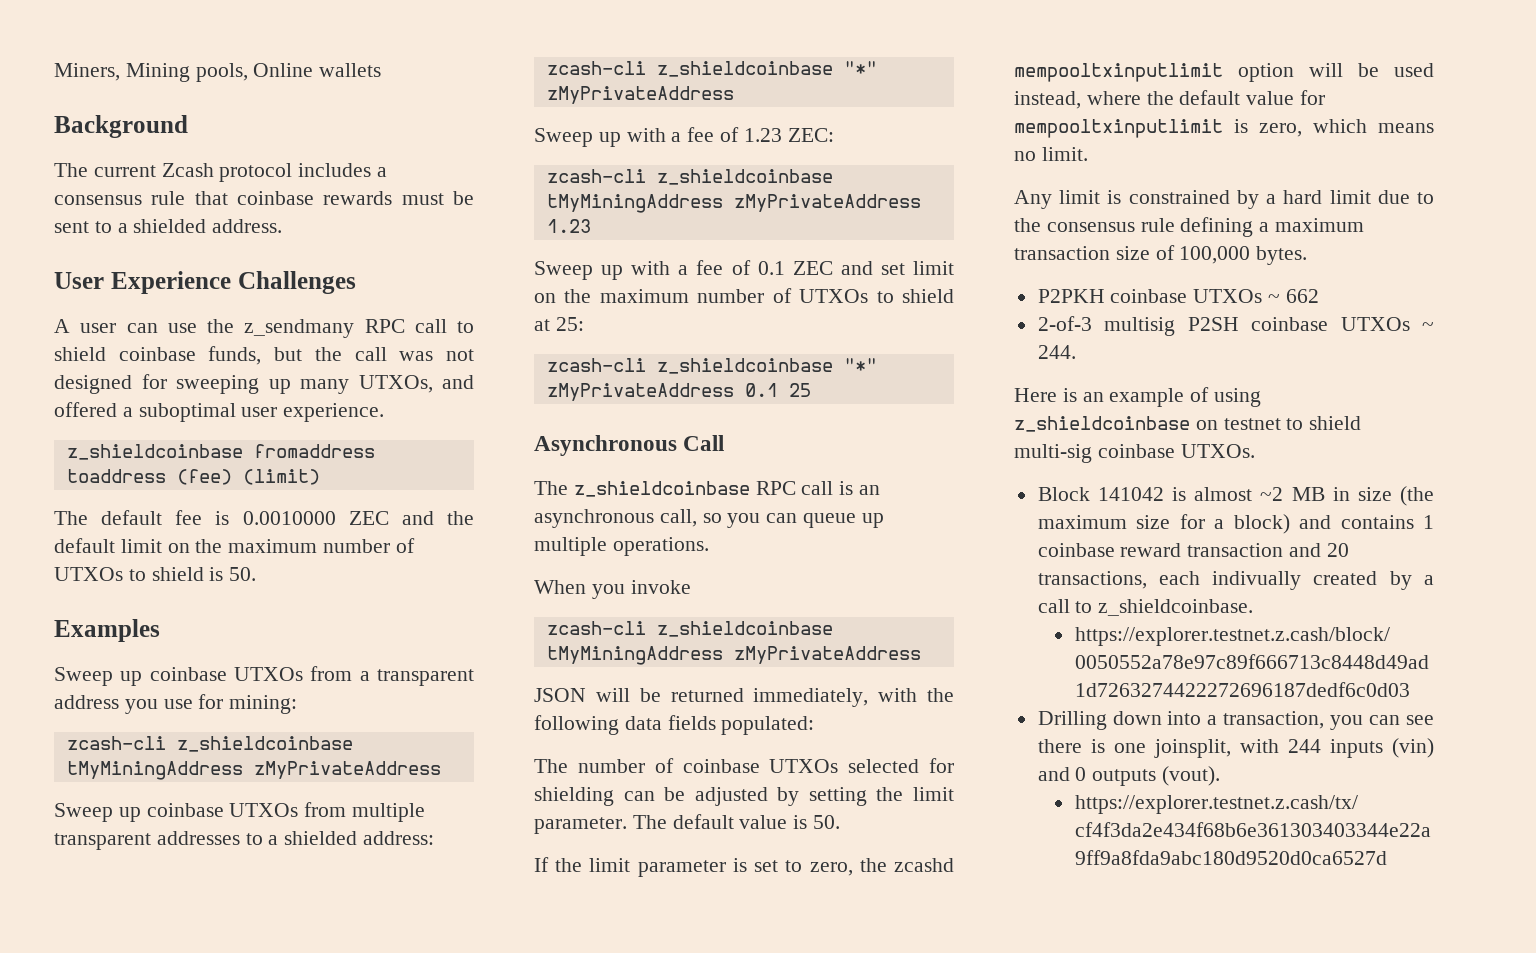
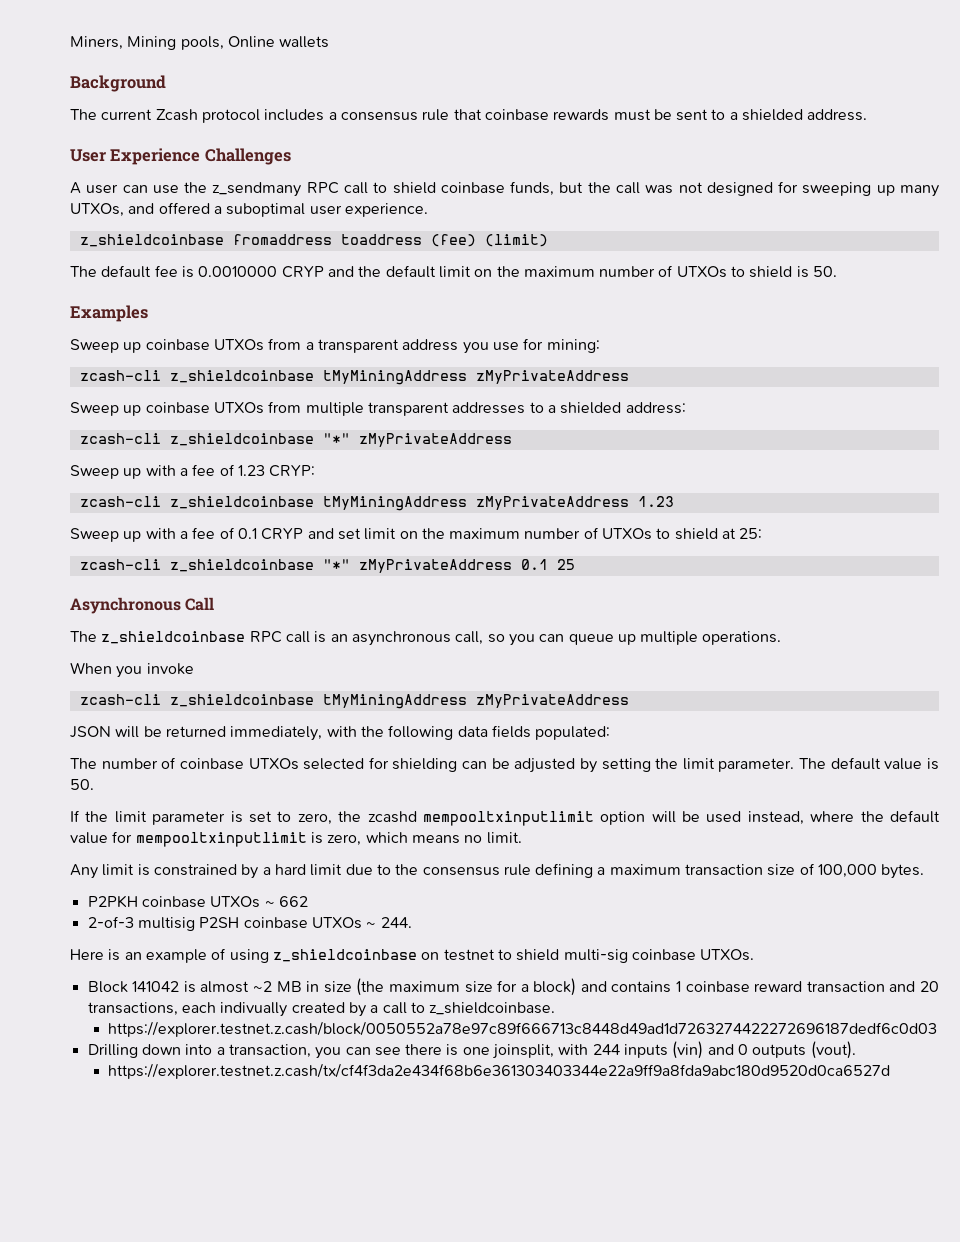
[348,511,389,525] ZEC -> [281,266,324,278] CRYP
[787,128,834,142] ZEC: -> [269,465,316,477] CRYP:
[792,261,833,275] ZEC -> [261,528,304,540] CRYP

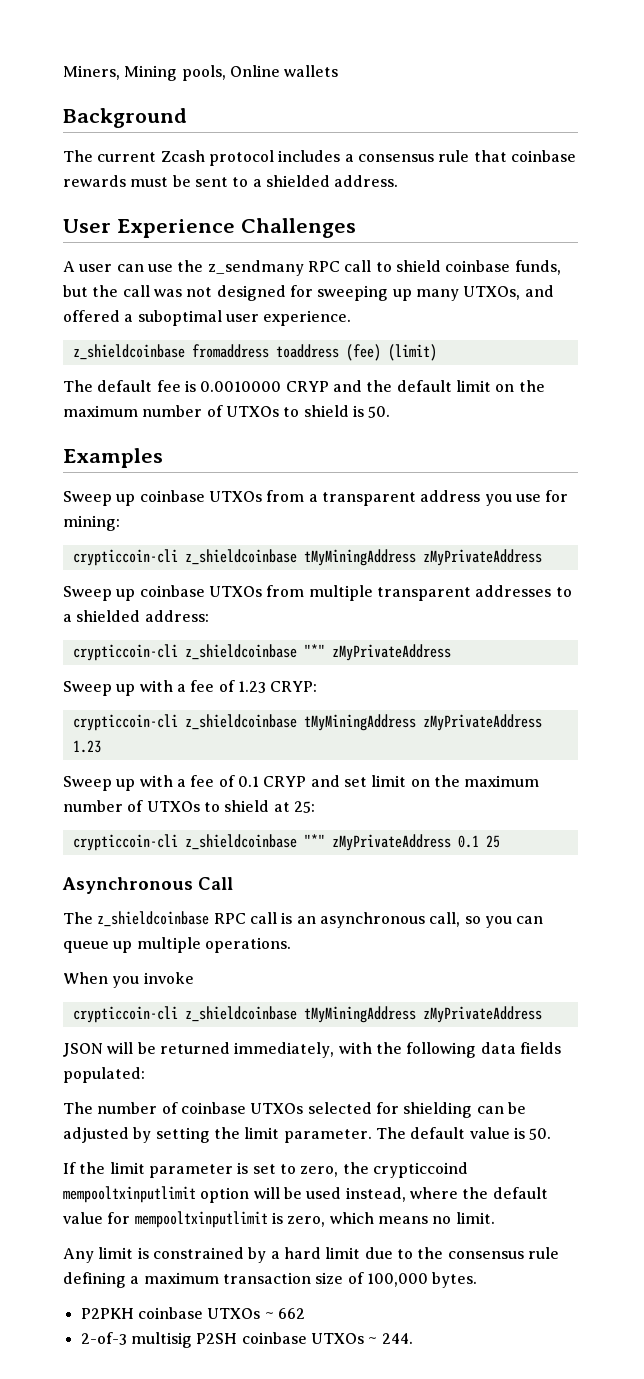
[79,370,161,381] zcash-cli -> [72,549,178,566] crypticcoin-cli
[79,433,161,444] zcash-cli -> [72,644,178,661] crypticcoin-cli
[79,496,161,507] zcash-cli -> [72,714,178,731] crypticcoin-cli
[79,559,161,570] zcash-cli -> [72,834,178,851] crypticcoin-cli
[79,694,161,705] zcash-cli -> [72,1006,178,1023] crypticcoin-cli
[367,811,417,823] zcashd -> [372,1162,468,1178] crypticcoind
[70,948,755,963] [87,978,940,996] [87,1002,556,1017] [108,1021,938,1037] [87,1041,856,1059] [108,1063,891,1079] // Here is an example of using z_shieldcoinbase on testnet to shield multi-sig coinbase UTXOs. // Block 141042 is almost ~2 MB in size (the maximum size for a block) and contains 1 coinbase reward transaction and 20 transactions, each indivually created by a call to z_shieldcoinbase. // https://explorer.testnet.z.cash/block/0050552a78e97c89f666713c8448d49ad1d7263274422272696187dedf6c0d03 // Drilling down into a transaction, you can see there is one joinsplit, with 244 inputs (vin) and 0 outputs (vout). // https://explorer.testnet.z.cash/tx/cf4f3da2e434f68b6e361303403344e22a9ff9a8fda9abc180d9520d0ca6527d -> (413, 1338) none

